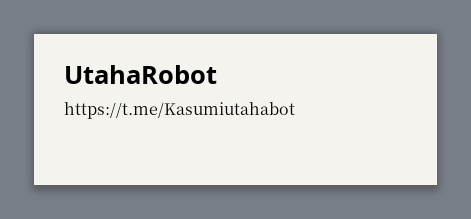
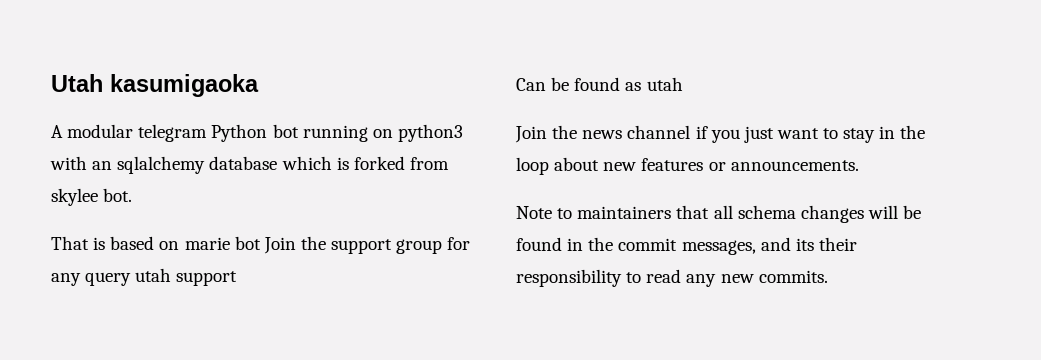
[64,65,217,84] [64,102,295,119] UtahaRobot // https://t.me/Kasumiutahabot -> [51,74,259,97] [51,124,463,142] [50,156,449,174] [51,188,133,206] [51,236,471,254] [51,268,238,286] [516,77,683,91] [515,125,926,143] [516,157,859,175] [516,205,922,223] [516,237,857,255] [516,269,828,287] Utah kasumigaoka // A modular telegram Python bot running on python3 with an sqlalchemy database which is forked from skylee bot. // That is based on marie bot Join the support group for any query utah support // Can be found as utah // Join the news channel if you just want to stay in the loop about new features or announcements. // Note to maintainers that all schema changes will be found in the commit messages, and its their responsibility to read any new commits.

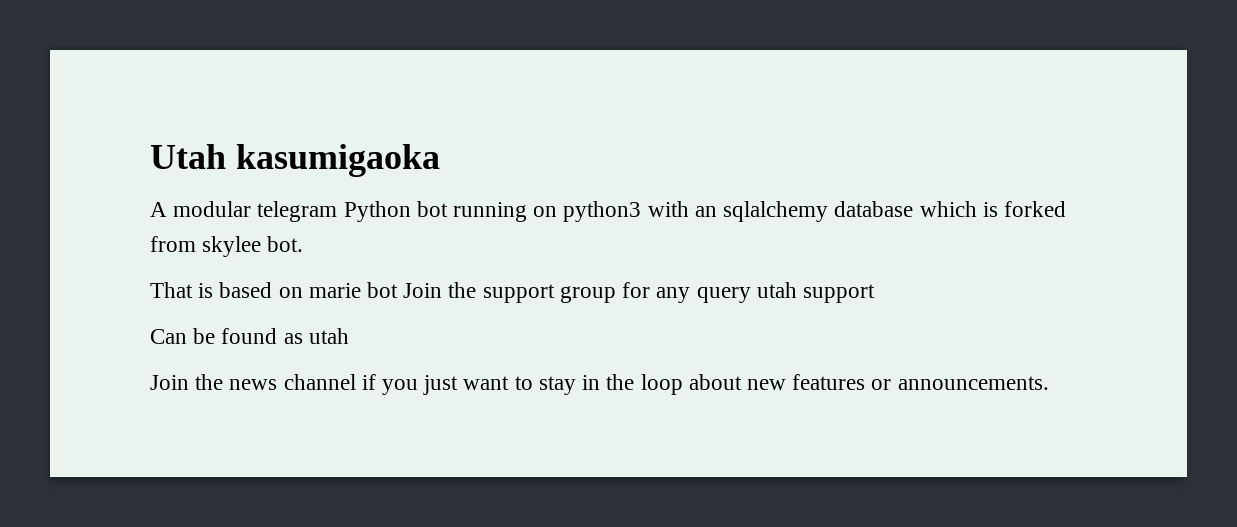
[516,205,922,223] [516,237,857,255] [516,269,828,287] // Note to maintainers that all schema changes will be found in the commit messages, and its their responsibility to read any new commits. -> (1049, 383) none

